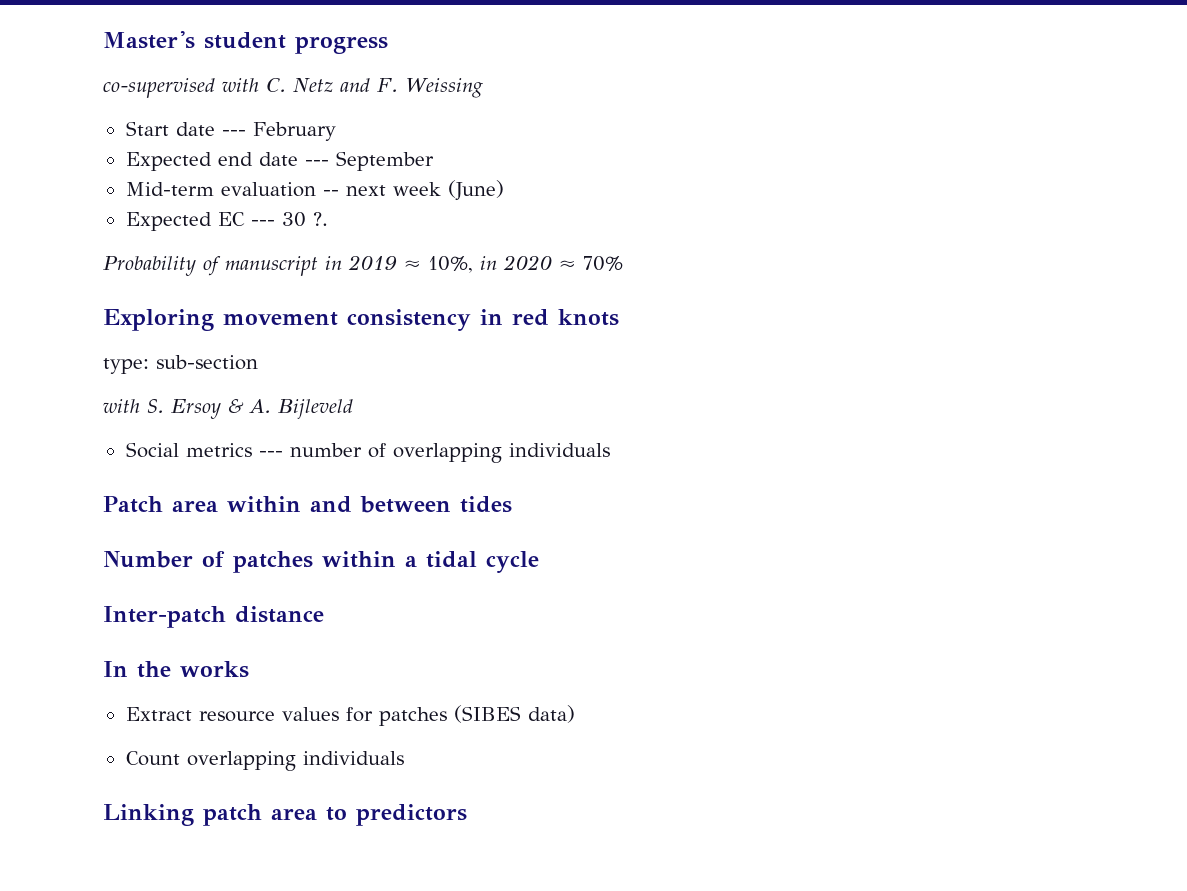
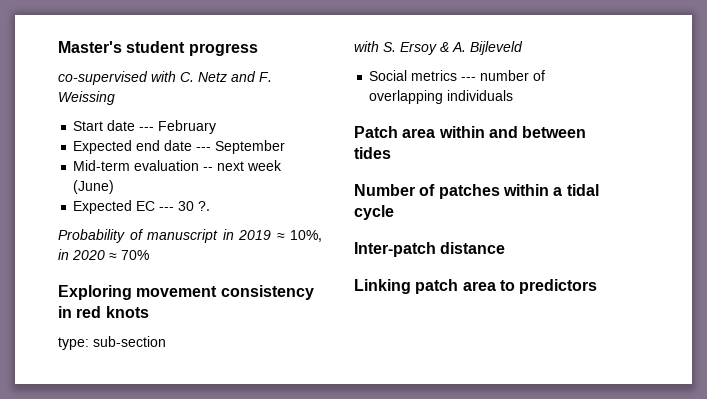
[103,661,249,678] [125,705,575,726] [125,751,404,771] // In the works // Extract resource values for patches (SIBES data) // Count overlapping individuals -> (506, 248) none

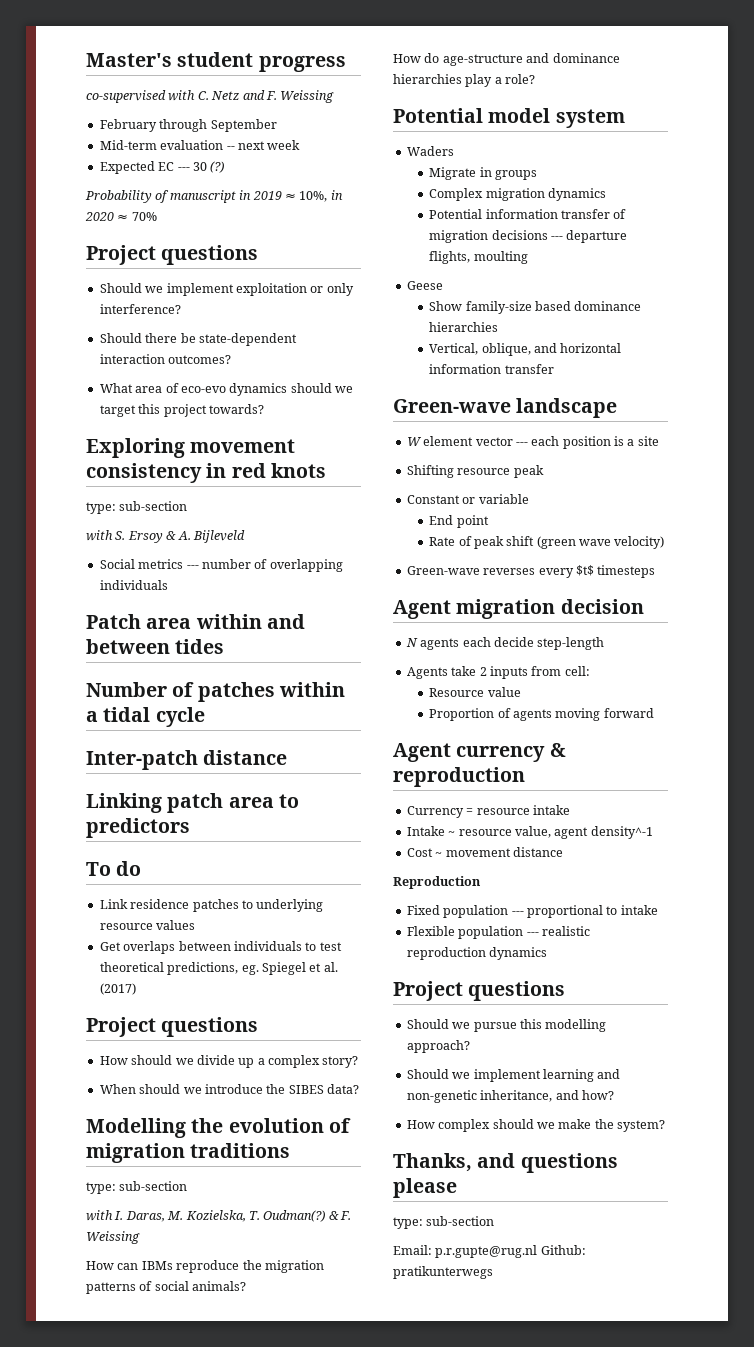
[73,120,217,134] [73,140,212,154] Start date --- February // Expected end date --- -> [99,119,208,132] February through
[73,180,115,194] (June) -> (301, 145) none
[198,201,211,211] ?. -> [210,161,225,173] (?)
(149, 255) none -> [86,245,259,265] [99,283,354,296] [99,304,181,314] [99,333,297,346] [99,354,232,364] [99,383,353,396] [99,404,264,417] // Project questions // Should we implement exploitation or only interference? // Should there be state-dependent interaction outcomes? // What area of eco-evo dynamics should we target this project towards?
(598, 286) none -> [86,861,142,876] [99,899,324,912] [99,920,196,930] [99,941,342,954] [99,962,338,975] [99,983,136,995] [86,1017,259,1037] [99,1055,359,1068] [99,1084,359,1094] [86,1118,351,1138] [86,1143,291,1163] [86,1181,188,1194] [86,1210,351,1222] [86,1231,140,1244] [86,1260,324,1273] [86,1281,247,1294] [393,53,620,66] [393,74,536,87] [393,108,625,128] [406,146,454,156] [429,167,537,180] [429,188,606,201] [429,209,627,219] [429,230,628,243] [429,251,528,264] [406,281,443,290] [429,301,642,314] [429,322,499,332] [429,343,622,356] [429,364,554,374] [393,398,618,418] [406,436,659,449] [406,465,544,478] [406,494,529,504] [429,515,489,528] [429,536,665,549] [406,565,656,578] [393,599,644,619] [405,637,605,650] [406,666,590,679] [429,687,521,697] [429,708,654,721] [393,743,566,762] [393,767,525,787] [406,805,570,818] [406,826,653,839] [406,847,563,857] [393,876,481,889] [406,905,658,918] [406,926,590,939] [406,947,548,960] [393,981,566,1001] [406,1019,607,1032] [406,1040,470,1053] [406,1069,621,1082] [406,1090,614,1103] [406,1119,665,1132] [393,1153,618,1173] [393,1178,457,1198] [393,1216,495,1229] [393,1245,586,1258] [393,1266,493,1279] // To do // Link residence patches to underlying resource values // Get overlaps between individuals to test theoretical predictions, eg. Spiegel et al. (2017) // Project questions // How should we divide up a complex story? // When should we introduce the SIBES data? // Modelling the evolution of migration traditions // type: sub-section // with I. Daras, M. Kozielska, T. Oudman(?) & F. Weissing // How can IBMs reproduce the migration patterns of social animals? // How do age-structure and dominance hierarchies play a role? // Potential model system // Waders // Migrate in groups // Complex migration dynamics // Potential information transfer of migration decisions --- departure flights, moulting // Geese // Show family-size based dominance hierarchies // Vertical, oblique, and horizontal information transfer // Green-wave landscape // W element vector --- each position is a site // Shifting resource peak // Constant or variable // End point // Rate of peak shift (green wave velocity) // Green-wave reverses every $t$ timesteps // Agent migration decision // N agents each decide step-length // Agents take 2 inputs from cell: // Resource value // Proportion of agents moving forward // Agent currency & reproduction // Currency = resource intake // Intake ~ resource value, agent density^-1 // Cost ~ movement distance // Reproduction // Fixed population --- proportional to intake // Flexible population --- realistic reproduction dynamics // Project questions // Should we pursue this modelling approach? // Should we implement learning and non-genetic inheritance, and how? // How complex should we make the system? // Thanks, and questions please // type: sub-section // Email: p.r.gupte@rug.nl Github: pratikunterwegs

